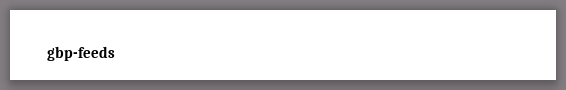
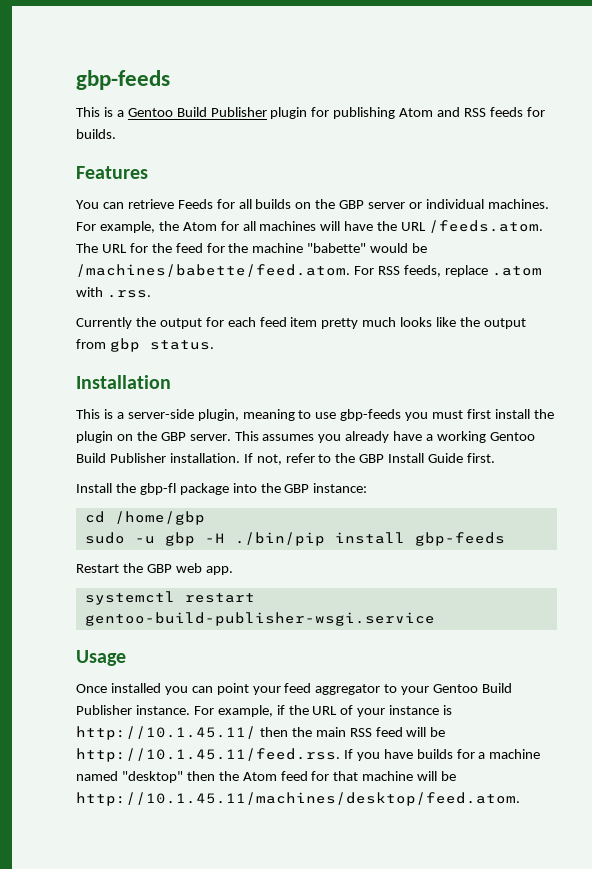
[47,46,115,61] gbp-feeds -> [76,70,170,90] [76,107,545,119] [76,129,116,139] [76,166,148,179] [76,199,549,209] [76,220,544,233] [76,243,428,253] [76,264,542,277] [76,287,151,298] [76,317,526,329] [76,338,214,352] [76,375,171,389] [76,409,554,421] [76,431,535,443] [76,453,496,465] [76,483,368,495] [84,511,205,525] [84,532,505,546] [76,563,233,575] [84,591,255,605] [84,612,435,626] [76,650,126,666] [76,683,513,695] [76,705,453,717] [76,726,446,740] [76,748,541,762] [76,771,457,783] [76,792,520,806] gbp-feeds // This is a Gentoo Build Publisher plugin for publishing Atom and RSS feeds for builds. // Features // You can retrieve Feeds for all builds on the GBP server or individual machines. For example, the Atom for all machines will have the URL /feeds.atom. The URL for the feed for the machine "babette" would be /machines/babette/feed.atom. For RSS feeds, replace .atom with .rss. // Currently the output for each feed item pretty much looks like the output from gbp status. // Installation // This is a server-side plugin, meaning to use gbp-feeds you must first install the plugin on the GBP server. This assumes you already have a working Gentoo Build Publisher installation. If not, refer to the GBP Install Guide first. // Install the gbp-fl package into the GBP instance: // cd /home/gbp // sudo -u gbp -H ./bin/pip install gbp-feeds // Restart the GBP web app. // systemctl restart gentoo-build-publisher-wsgi.service // Usage // Once installed you can point your feed aggregator to your Gentoo Build Publisher instance. For example, if the URL of your instance is http://10.1.45.11/ then the main RSS feed will be http://10.1.45.11/feed.rss. If you have builds for a machine named "desktop" then the Atom feed for that machine will be http://10.1.45.11/machines/desktop/feed.atom.

